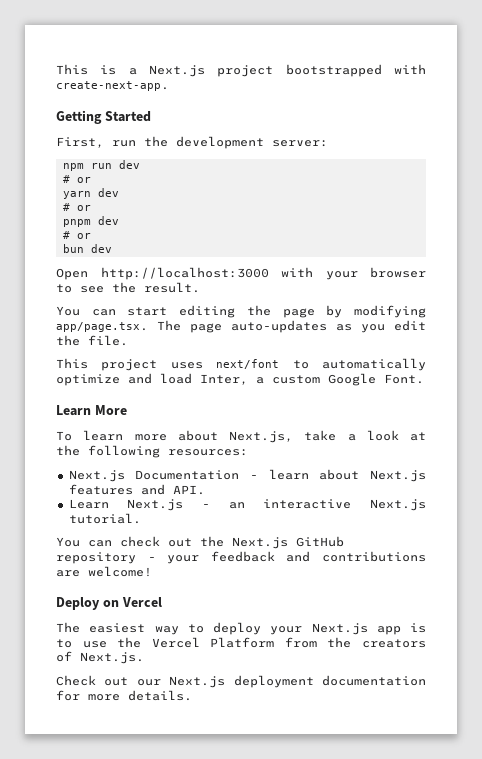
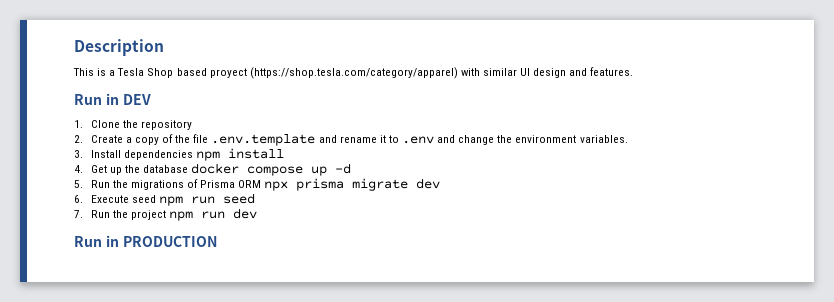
(56, 69) none -> [74,39,164,56] Description //
[149,64,426,77] [56,81,169,91] [56,110,151,124] [56,136,328,149] [62,160,140,171] [62,175,91,183] [62,188,119,199] [62,203,91,211] [62,216,119,227] [62,231,91,239] [62,244,112,253] [56,267,426,280] [56,282,200,293] [56,305,426,318] [56,320,426,333] [56,335,128,346] [56,358,426,371] [56,373,424,386] [56,405,127,416] [56,430,426,443] [56,445,248,458] [68,469,427,482] [68,484,205,495] [68,499,427,511] [68,513,141,524] [56,536,344,549] [56,551,426,564] [56,566,152,577] [56,597,162,610] [56,622,426,635] [56,637,426,648] [56,651,144,664] [56,675,426,688] [56,690,192,701] Next.js project bootstrapped with create-next-app. // Getting Started // First, run the development server: // npm run dev // # or // yarn dev // # or // pnpm dev // # or // bun dev // Open http://localhost:3000 with your browser to see the result. // You can start editing the page by modifying app/page.tsx. The page auto-updates as you edit the file. // This project uses next/font to automatically optimize and load Inter, a custom Google Font. // Learn More // To learn more about Next.js, take a look at the following resources: // Next.js Documentation - learn about Next.js features and API. // Learn Next.js - an interactive Next.js tutorial. // You can check out the Next.js GitHub repository - your feedback and contributions are welcome! // Deploy on Vercel // The easiest way to deploy your Next.js app is to use the Vercel Platform from the creators of Next.js. // Check out our Next.js deployment documentation for more details. -> [117,67,634,79] [74,93,151,105] [74,120,193,130] [74,134,628,146] [74,148,285,161] [74,163,352,176] [74,178,441,191] [74,193,256,206] [74,208,258,221] [74,235,217,247] Tesla Shop based proyect (https://shop.tesla.com/category/apparel) with similar UI design and features. // Run in DEV // 1. Clone the repository // 2. Create a copy of the file .env.template and rename it to .env and change the environment variables. // 3. Install dependencies npm install // 4. Get up the database docker compose up -d // 5. Run the migrations of Prisma ORM npx prisma migrate dev // 6. Execute seed npm run seed // 7. Run the project npm run dev // Run in PRODUCTION

